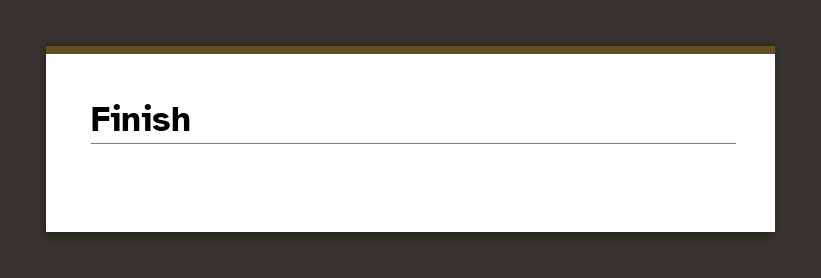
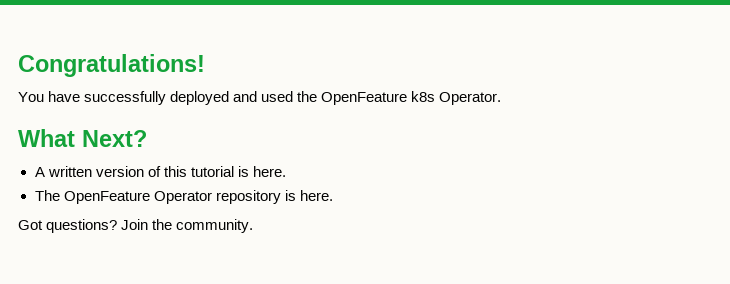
[91,104,191,131] Finish -> [18,54,205,77] [18,91,502,105] [18,129,147,147] [34,166,286,177] [34,190,333,204] [18,219,254,233] Congratulations! // You have successfully deployed and used the OpenFeature k8s Operator. // What Next? // A written version of this tutorial is here. // The OpenFeature Operator repository is here. // Got questions? Join the community.

